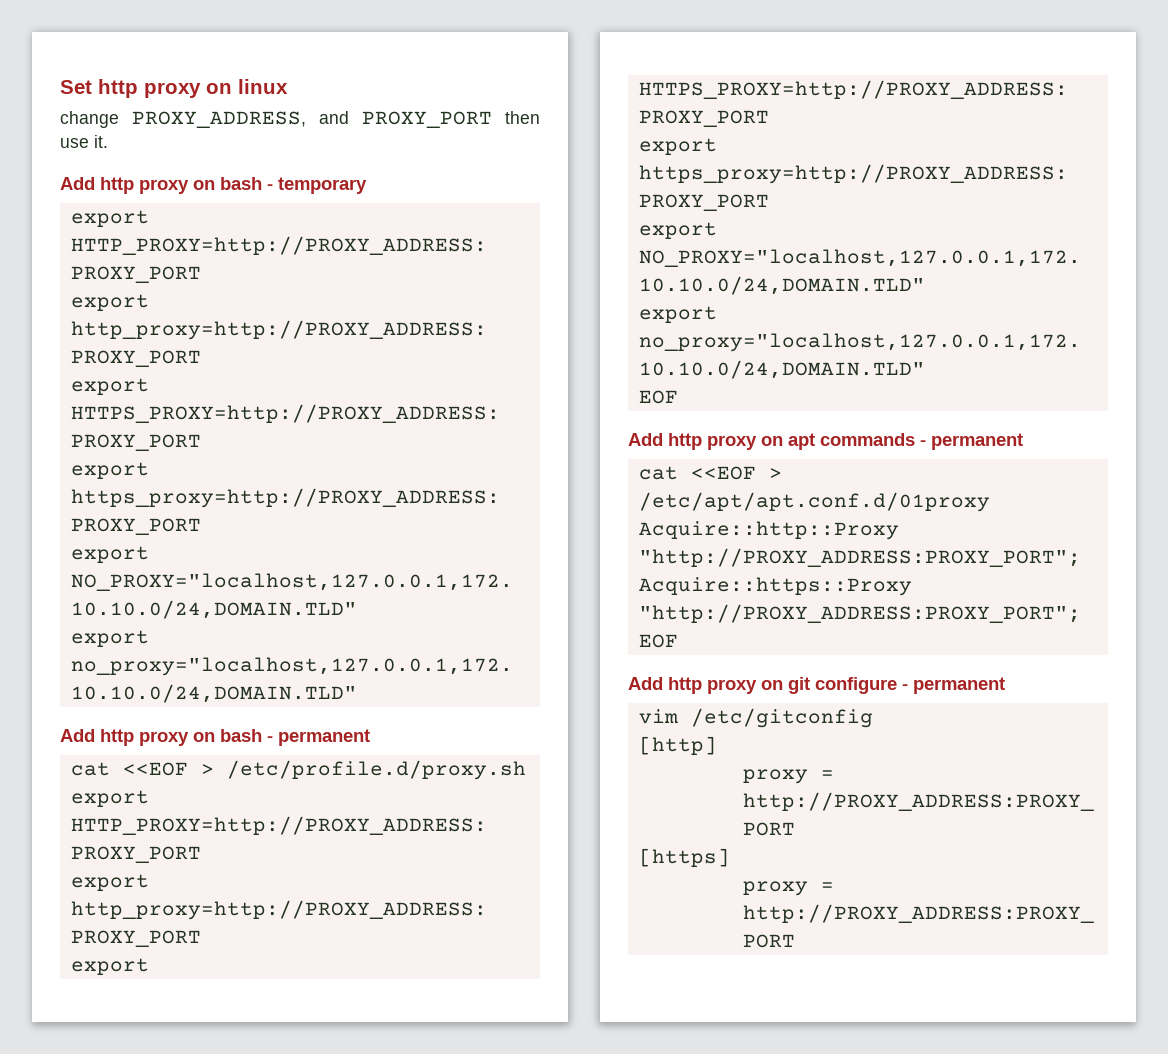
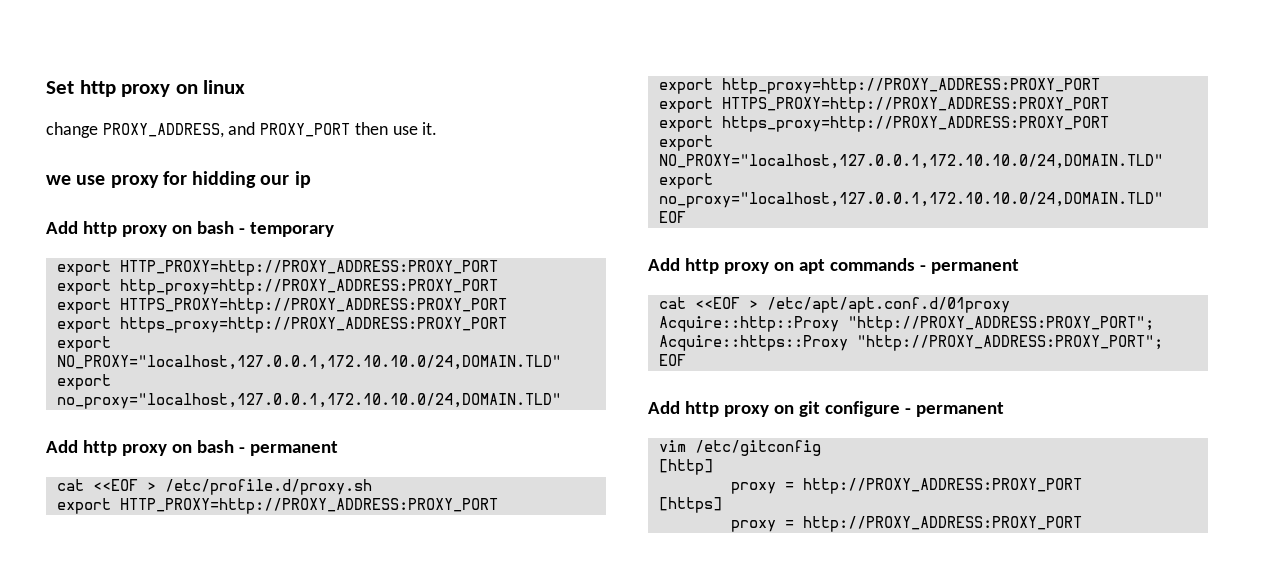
(108, 141) none -> [46,171,311,188] // we use proxy for hidding our ip

